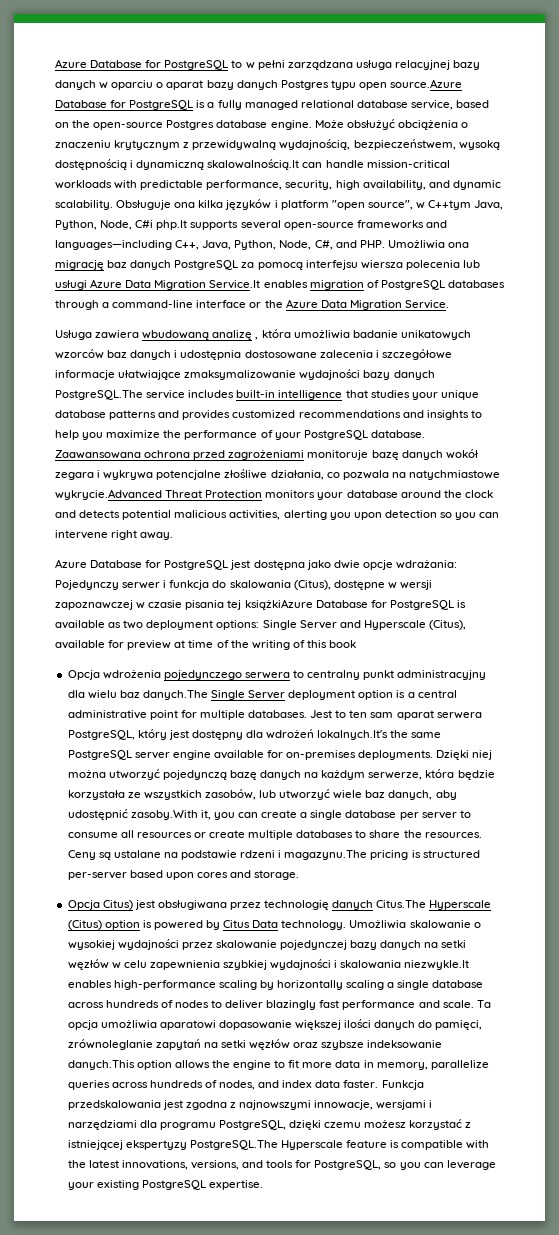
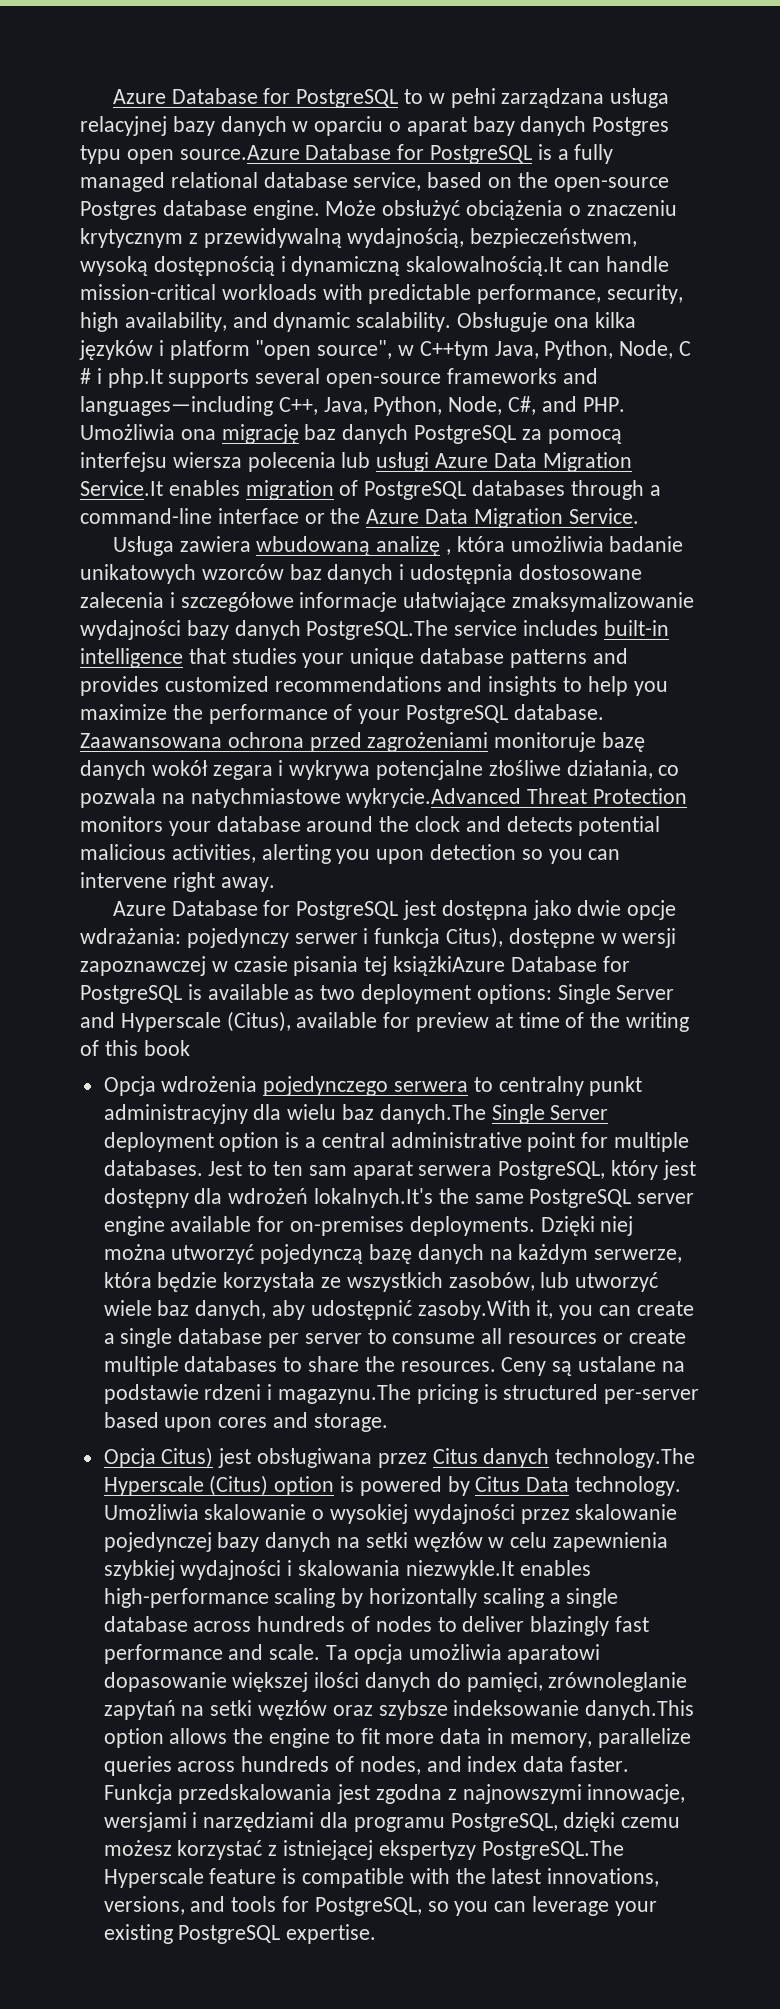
[135,220,154,228] C#i -> [679,341,692,356] [80,368,102,384] C # i
[55,580,119,590] Pojedynczy -> [186,928,289,948] pojedynczy
[212,580,331,590] do skalowania (Citus), -> [446,927,504,948] Citus),
[264,900,427,910] technologię danych Citus.The -> [432,1448,696,1468] Citus danych technology.The

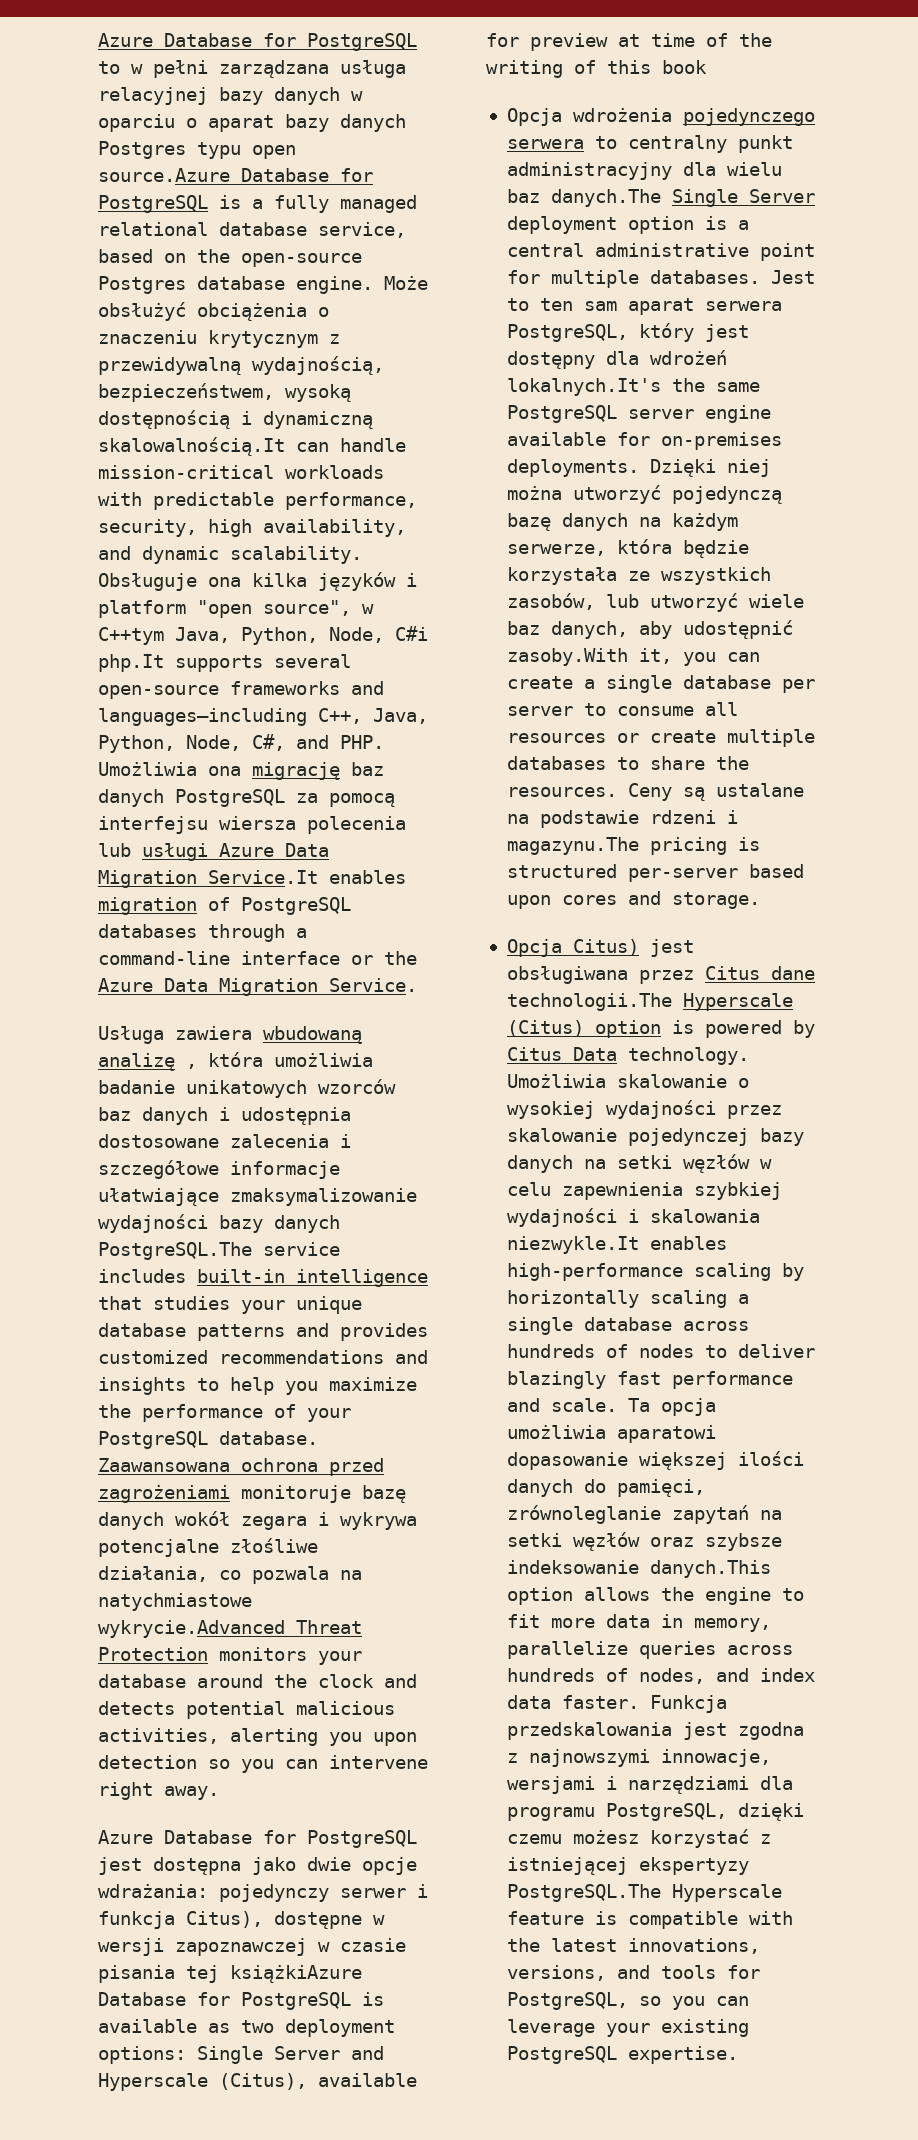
[679,341,692,356] [80,368,102,384] C # i -> [395,626,428,641] C#i
[483,1448,696,1468] danych technology.The -> [770,966,815,980] [506,993,672,1011] dane technologii.The

